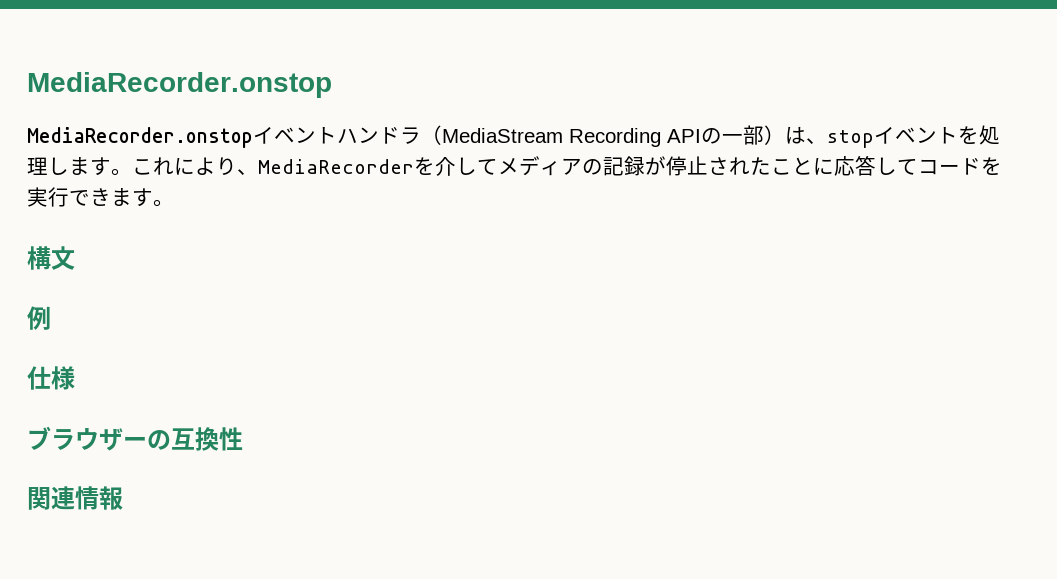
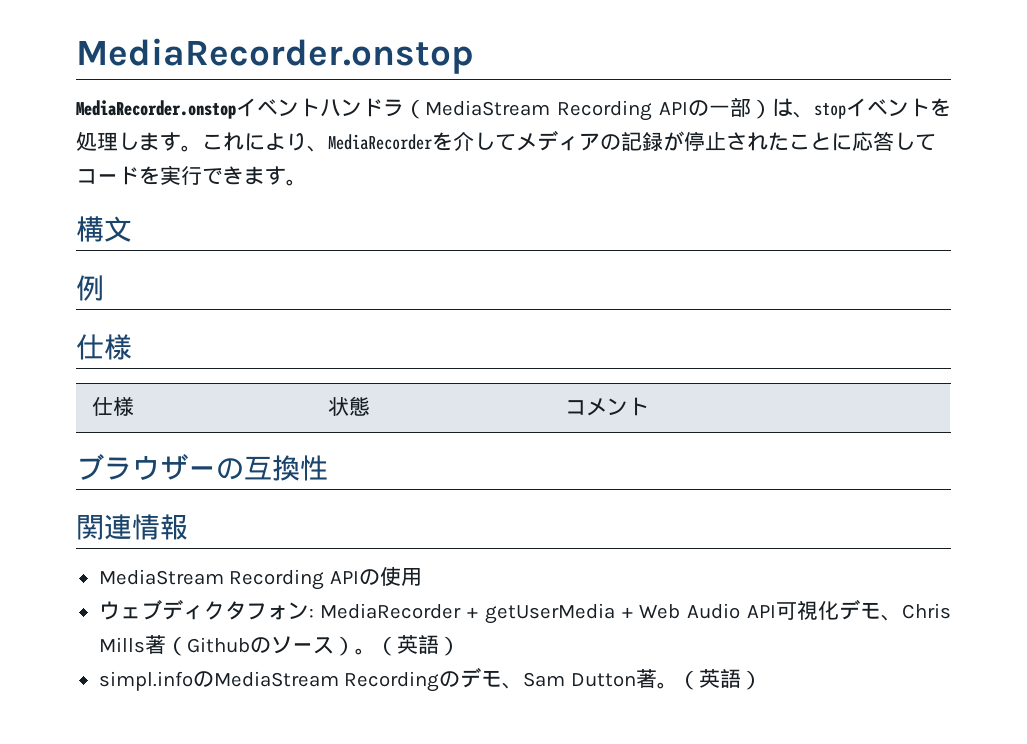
(75, 378) none -> [91,396,134,416] [327,396,370,416] [564,397,649,416] // 仕様 | 状態 | コメント
(123, 498) none -> [98,566,422,590] [98,599,952,624] [98,635,460,656] [98,667,762,692] // MediaStream Recording APIの使用 // ウェブディクタフォン: MediaRecorder + getUserMedia + Web Audio API可視化デモ、Chris Mills著（Githubのソース）。（英語） // simpl.infoのMediaStream Recordingのデモ、Sam Dutton著。（英語）

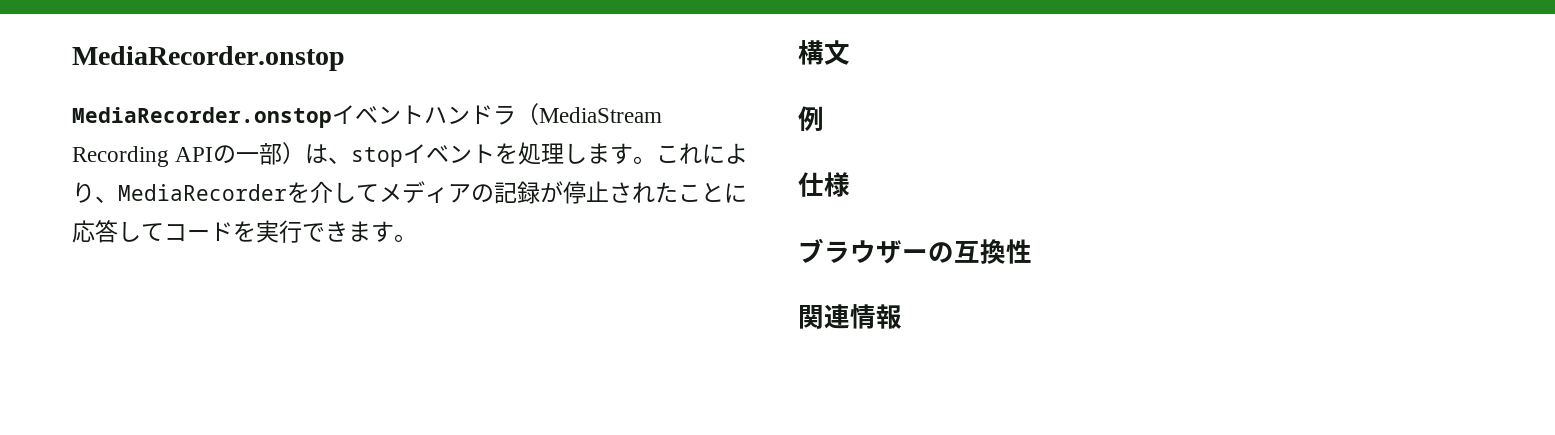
[91,396,134,416] [327,396,370,416] [564,397,649,416] // 仕様 | 状態 | コメント -> (850, 184) none
[98,566,422,590] [98,599,952,624] [98,635,460,656] [98,667,762,692] // MediaStream Recording APIの使用 // ウェブディクタフォン: MediaRecorder + getUserMedia + Web Audio API可視化デモ、Chris Mills著（Githubのソース）。（英語） // simpl.infoのMediaStream Recordingのデモ、Sam Dutton著。（英語） -> (902, 316) none

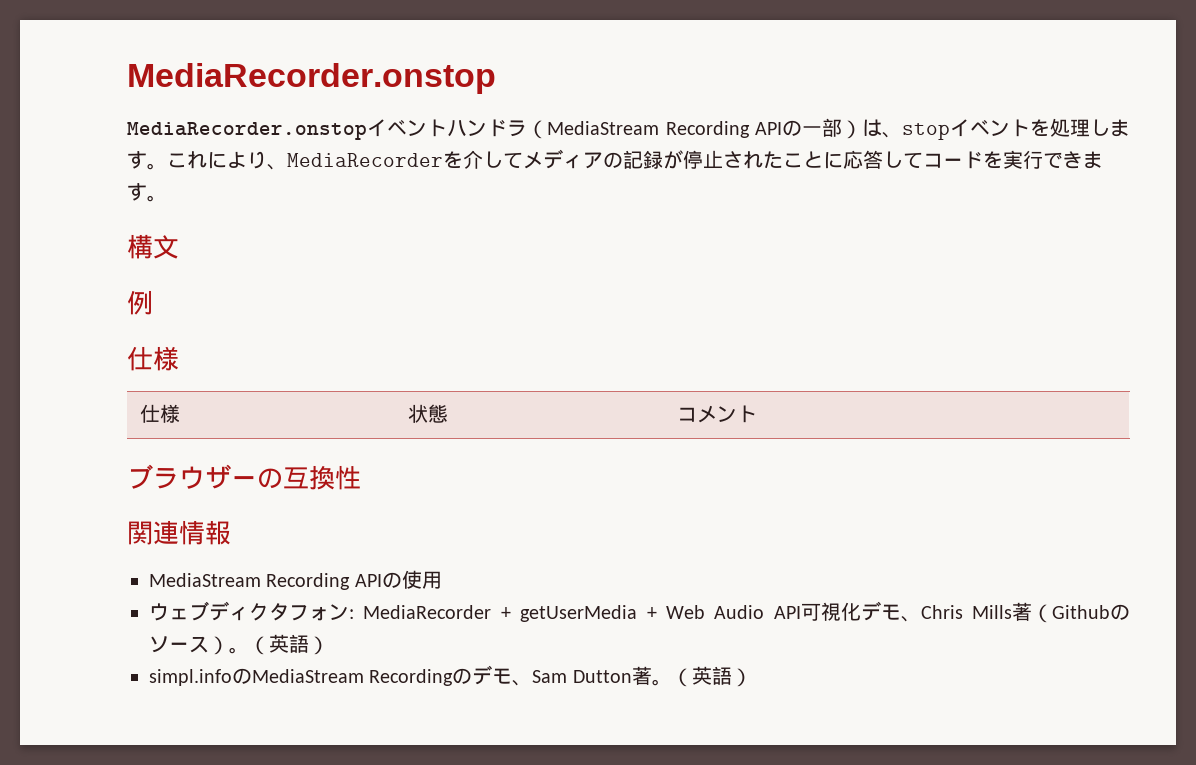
(850, 184) none -> [139,404,180,423] [407,404,448,423] [676,405,757,423] // 仕様 | 状態 | コメント
(902, 316) none -> [149,570,442,590] [149,601,1130,623] [149,634,329,655] [149,665,752,687] // MediaStream Recording APIの使用 // ウェブディクタフォン: MediaRecorder + getUserMedia + Web Audio API可視化デモ、Chris Mills著（Githubのソース）。（英語） // simpl.infoのMediaStream Recordingのデモ、Sam Dutton著。（英語）

